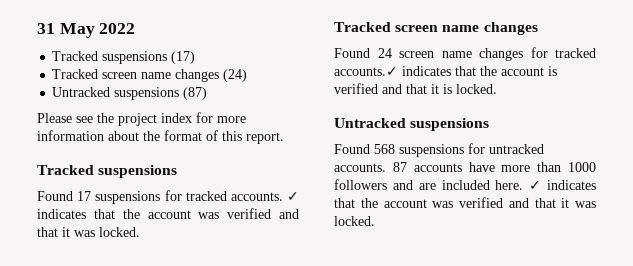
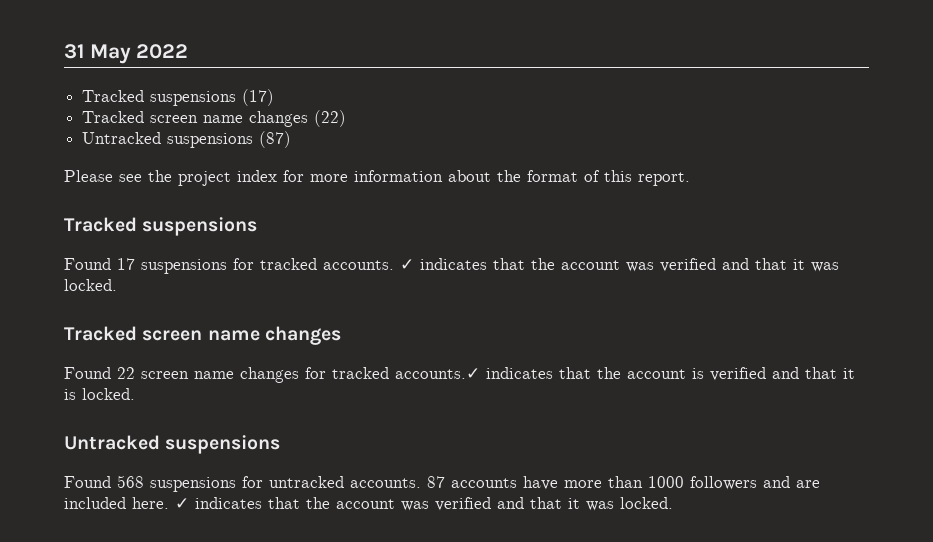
[223,69,248,82] (24) -> [314,110,347,127] (22)
[377,48,392,58] 24 -> [117,367,135,379] 22

